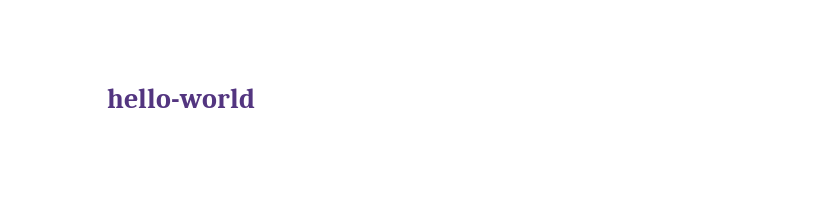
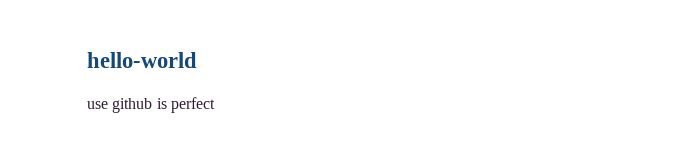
(255, 98) none -> [87,97,215,113] // use github is perfect

